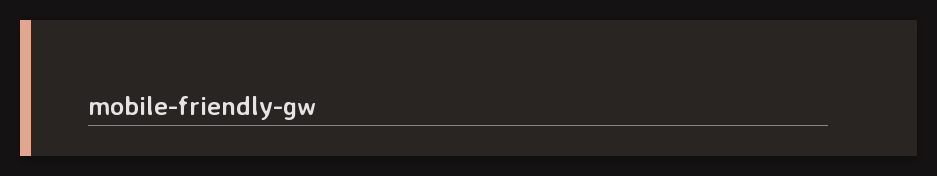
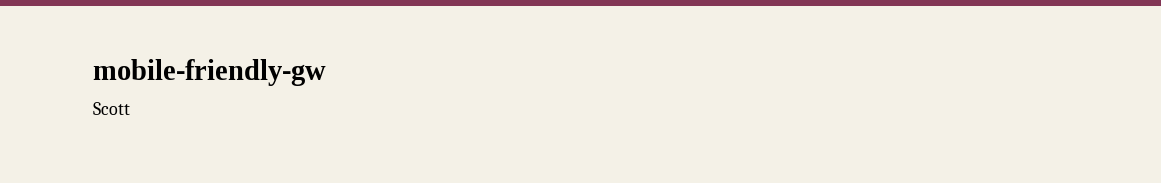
(316, 108) none -> [93,102,130,115] // Scott

